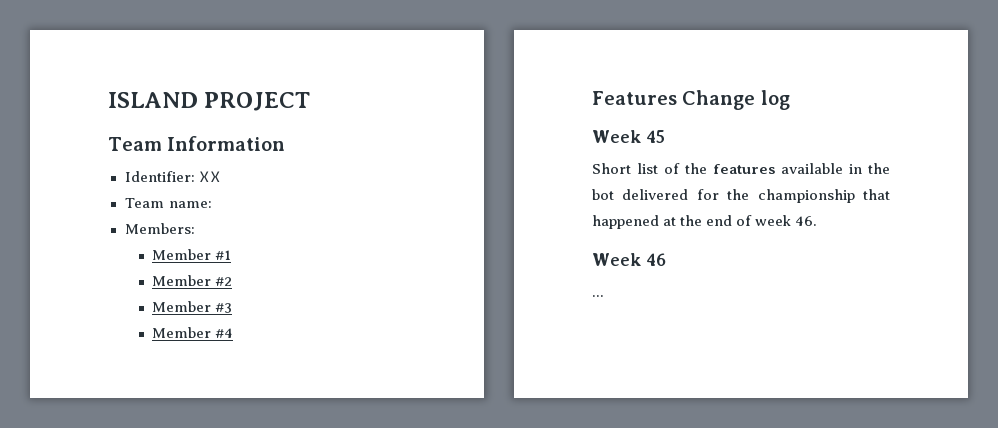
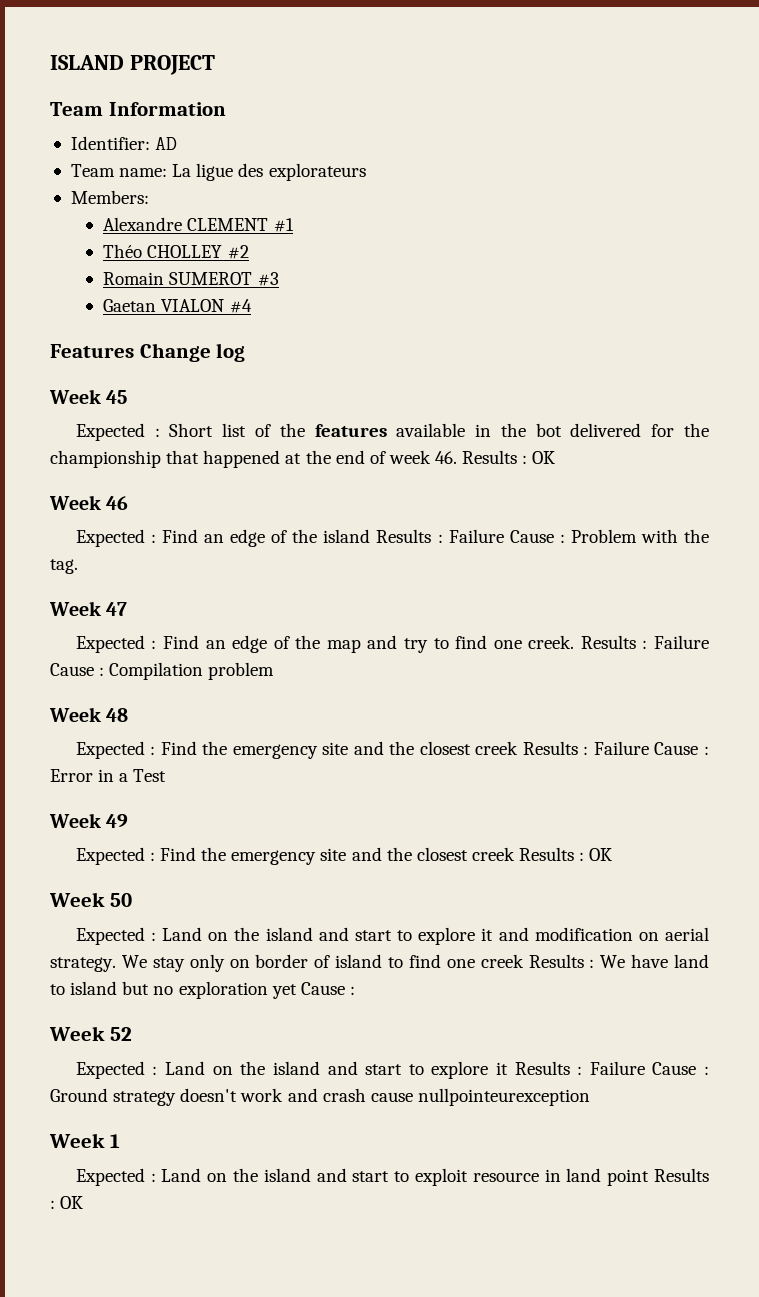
[198,171,221,182] XX -> [155,137,178,150] AD
(212, 204) none -> [172,163,366,181] La ligue des explorateurs
[152,249,212,260] Member -> [103,217,269,231] Alexandre CLEMENT
[152,275,212,286] Member -> [103,244,223,258] Théo CHOLLEY
[152,301,212,312] Member -> [103,272,253,285] Romain SUMEROT
[152,327,212,338] Member -> [103,299,225,312] Gaetan VIALON
(665, 136) none -> [75,423,160,441] Expected :
(818, 221) none -> [462,450,556,464] Results : OK
[592,295,604,297] ... -> [75,529,709,547] [50,559,78,574] [49,601,128,616] [75,635,709,653] [50,662,275,680] [49,707,129,722] [75,741,710,759] [50,769,167,782] [49,813,129,828] [75,847,613,865] [49,892,132,907] [75,927,709,945] [50,954,709,972] [50,981,355,999] [49,1026,132,1041] [75,1061,710,1079] [50,1088,590,1106] [49,1133,120,1148] [75,1168,709,1186] [50,1196,84,1209] Expected : Find an edge of the island Results : Failure Cause : Problem with the tag. // Week 47 // Expected : Find an edge of the map and try to find one creek. Results : Failure Cause : Compilation problem // Week 48 // Expected : Find the emergency site and the closest creek Results : Failure Cause : Error in a Test // Week 49 // Expected : Find the emergency site and the closest creek Results : OK // Week 50 // Expected : Land on the island and start to explore it and modification on aerial strategy. We stay only on border of island to find one creek Results : We have land to island but no exploration yet Cause : // Week 52 // Expected : Land on the island and start to explore it Results : Failure Cause : Ground strategy doesn't work and crash cause nullpointeurexception // Week 1 // Expected : Land on the island and start to exploit resource in land point Results : OK

